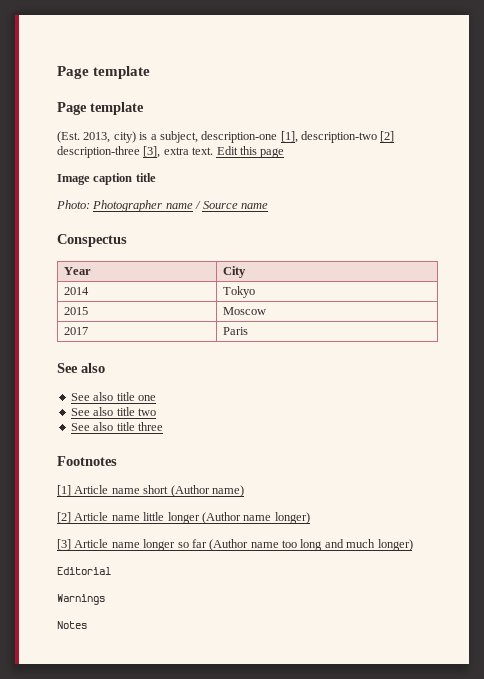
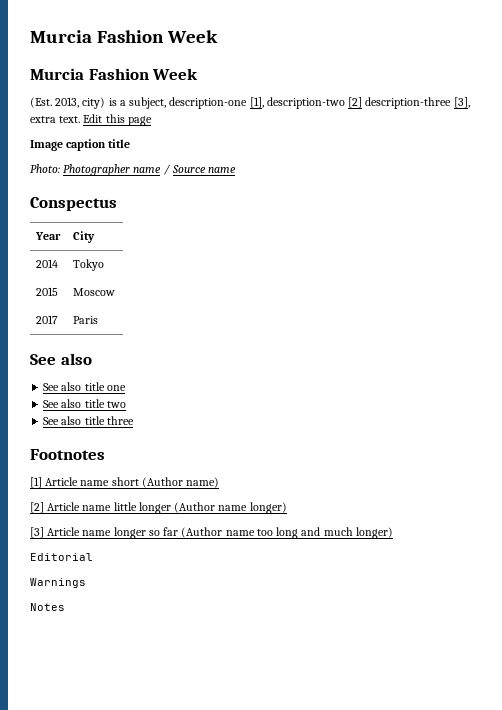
[57,66,151,79] [57,102,144,115] Page template // Page template -> [30,30,219,43] [30,68,199,80] Murcia Fashion Week // Murcia Fashion Week

